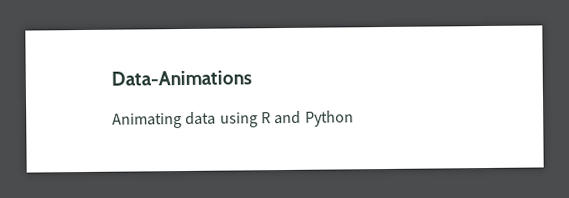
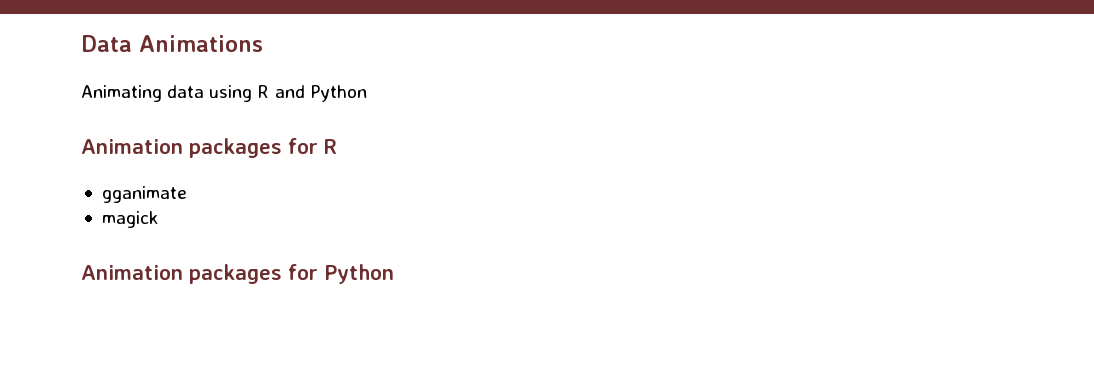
[111,70,252,86] Data-Animations -> [81,35,263,52] Data Animations
(354, 118) none -> [81,138,337,158] [101,186,187,203] [101,211,159,228] [81,264,394,284] // Animation packages for R // gganimate // magick // Animation packages for Python

